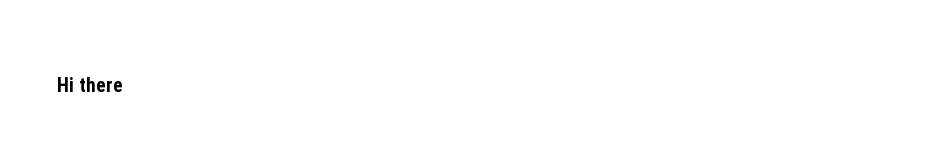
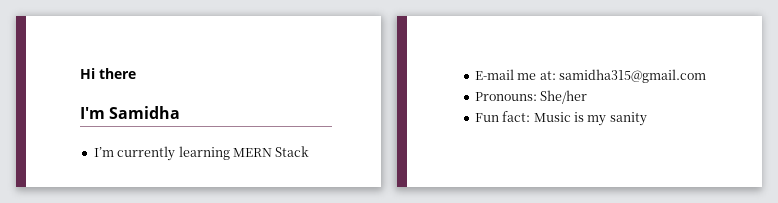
(124, 84) none -> [80,106,181,119] [93,146,310,161] [474,69,706,83] [474,90,588,104] [474,111,647,126] // I'm Samidha // I’m currently learning MERN Stack // E-mail me at: samidha315@gmail.com // Pronouns: She/her // Fun fact: Music is my sanity

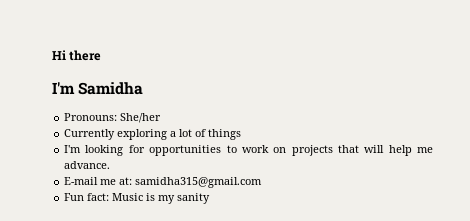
[93,146,310,161] I’m currently learning MERN Stack -> [64,113,162,123] [64,129,242,140] [64,145,433,156] [64,161,111,169] Pronouns: She/her // Currently exploring a lot of things // I'm looking for opportunities to work on projects that will help me advance.
[474,90,588,104] // Pronouns: She/her -> (263, 182) none

